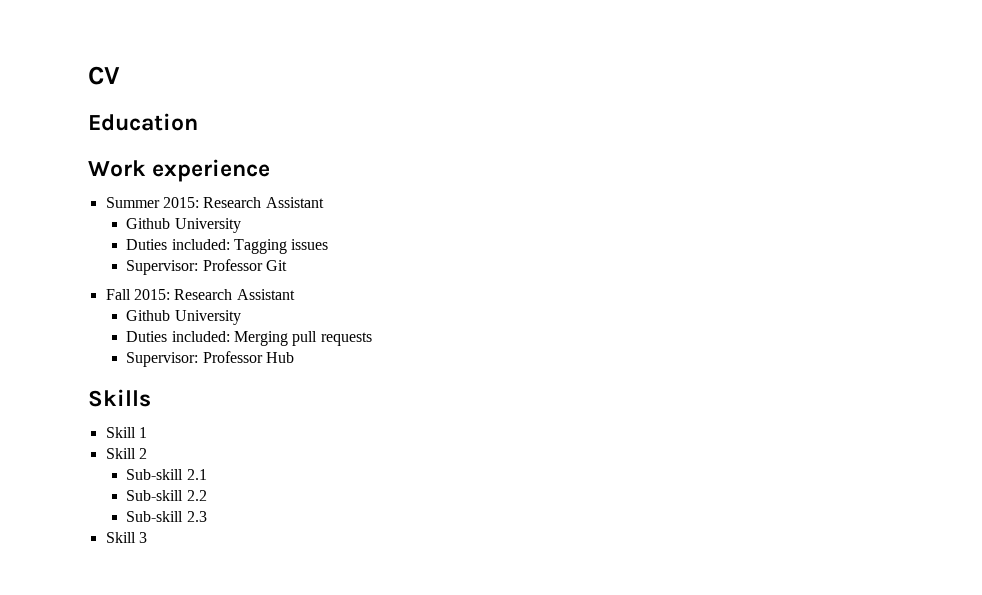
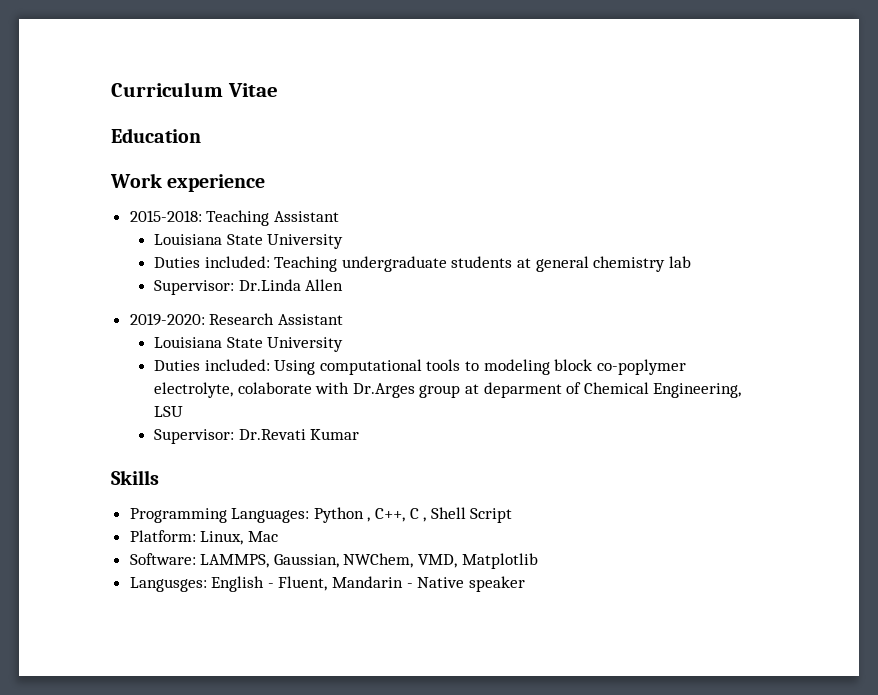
[88,66,120,85] CV -> [111,82,278,97] Curriculum Vitae
[105,197,324,208] [126,218,241,233] [126,239,329,254] [126,259,288,275] [105,289,295,300] [126,310,241,325] [126,331,372,346] [126,351,295,367] Summer 2015: Research Assistant // Github University // Duties included: Tagging issues // Supervisor: Professor Git // Fall 2015: Research Assistant // Github University // Duties included: Merging pull requests // Supervisor: Professor Hub -> [129,210,339,226] [153,234,344,249] [153,256,691,272] [153,279,344,295] [129,313,343,326] [153,337,344,352] [153,359,686,375] [153,382,742,398] [153,406,183,417] [153,429,360,444] 2015-2018: Teaching Assistant // Louisiana State University // Duties included: Teaching undergraduate students at general chemistry lab // Supervisor: Dr.Linda Allen // 2019-2020: Research Assistant // Louisiana State University // Duties included: Using computational tools to modeling block co-poplymer electrolyte, colaborate with Dr.Arges group at deparment of Chemical Engineering, LSU // Supervisor: Dr.Revati Kumar
[105,427,147,438] [105,448,147,459] [126,469,207,480] [126,490,207,501] [126,511,207,522] [105,532,147,543] Skill 1 // Skill 2 // Sub-skill 2.1 // Sub-skill 2.2 // Sub-skill 2.3 // Skill 3 -> [129,507,513,523] [129,530,278,545] [129,553,538,569] [129,576,525,592] Programming Languages: Python , C++, C , Shell Script // Platform: Linux, Mac // Software: LAMMPS, Gaussian, NWChem, VMD, Matplotlib // Langusges: English - Fluent, Mandarin - Native speaker

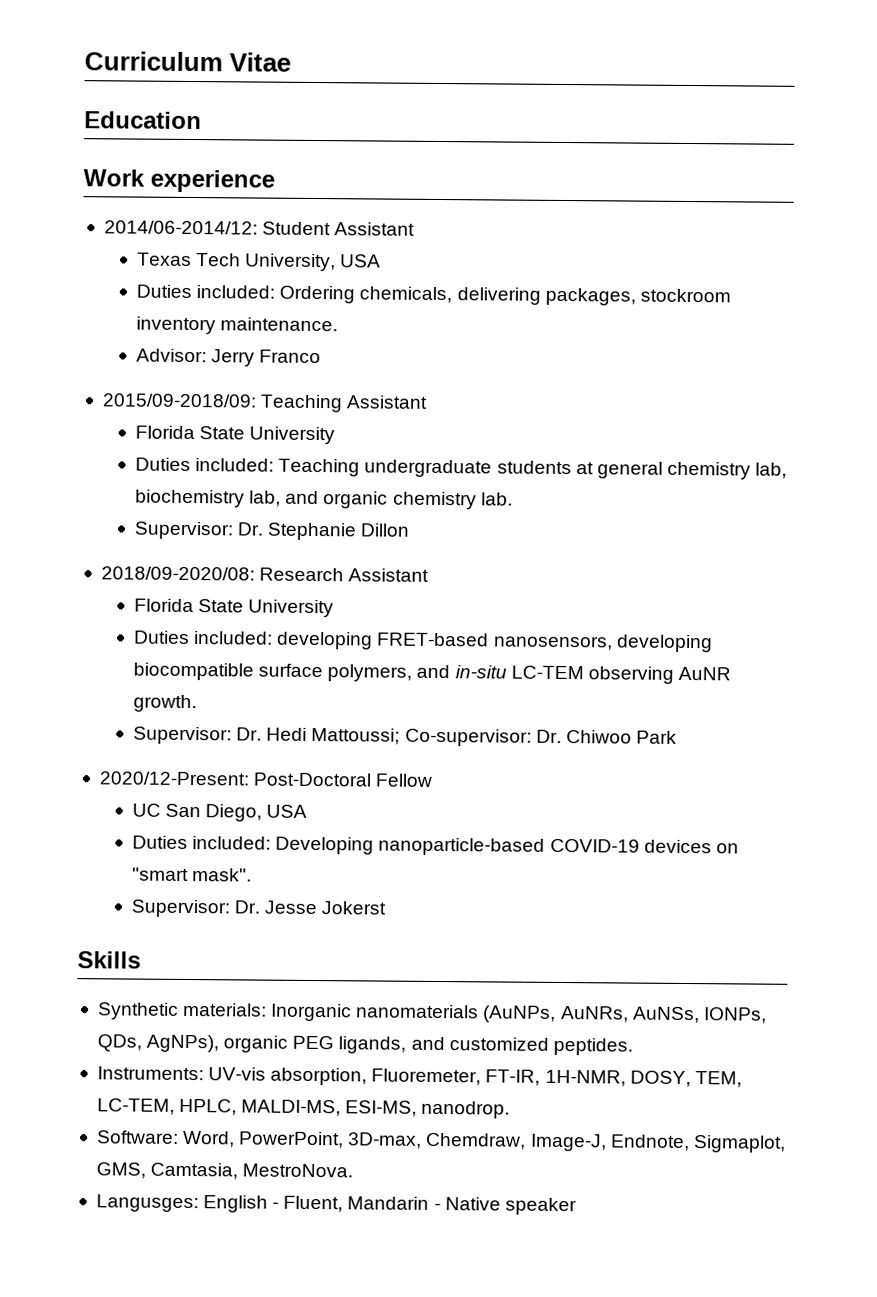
[129,210,202,222] 2015-2018: -> [103,220,416,236] [136,252,382,272] [135,284,731,306] [135,316,339,335] [135,348,322,367] [101,393,257,408] 2014/06-2014/12: Student Assistant // Texas Tech University, USA // Duties included: Ordering chemicals, delivering packages, stockroom inventory maintenance. // Advisor: Jerry Franco // 2015/09-2018/09:
[153,234,222,245] Louisiana -> [134,425,195,440] Florida
[668,256,691,268] [153,279,344,295] [129,313,205,326] lab // Supervisor: Dr.Linda Allen // 2019-2020: -> [755,462,788,479] [134,489,513,510] [133,521,411,541] [100,566,255,581] lab, biochemistry lab, and organic chemistry lab. // Supervisor: Dr. Stephanie Dillon // 2018/09-2020/08:
[153,337,344,352] [153,359,686,375] [153,382,742,398] [153,406,183,417] [153,429,360,444] [111,470,159,485] [129,507,513,523] [129,530,278,545] [129,553,538,569] Louisiana State University // Duties included: Using computational tools to modeling block co-poplymer electrolyte, colaborate with Dr.Arges group at deparment of Chemical Engineering, LSU // Supervisor: Dr.Revati Kumar // Skills // Programming Languages: Python , C++, C , Shell Script // Platform: Linux, Mac // Software: LAMMPS, Gaussian, NWChem, VMD, Matplotlib -> [133,598,335,618] [133,630,713,653] [132,662,731,684] [132,694,197,713] [132,726,677,747] [98,771,433,787] [131,803,308,822] [131,835,739,856] [131,867,253,882] [130,899,387,918] [77,951,141,969] [97,1002,767,1024] [96,1034,633,1056] [96,1066,742,1088] [96,1098,511,1119] [96,1130,786,1153] [95,1162,354,1180] Florida State University // Duties included: developing FRET-based nanosensors, developing biocompatible surface polymers, and in-situ LC-TEM observing AuNR growth. // Supervisor: Dr. Hedi Mattoussi; Co-supervisor: Dr. Chiwoo Park // 2020/12-Present: Post-Doctoral Fellow // UC San Diego, USA // Duties included: Developing nanoparticle-based COVID-19 devices on "smart mask". // Supervisor: Dr. Jesse Jokerst // Skills // Synthetic materials: Inorganic nanomaterials (AuNPs, AuNRs, AuNSs, IONPs, QDs, AgNPs), organic PEG ligands, and customized peptides. // Instruments: UV-vis absorption, Fluoremeter, FT-IR, 1H-NMR, DOSY, TEM, LC-TEM, HPLC, MALDI-MS, ESI-MS, nanodrop. // Software: Word, PowerPoint, 3D-max, Chemdraw, Image-J, Endnote, Sigmaplot, GMS, Camtasia, MestroNova.

